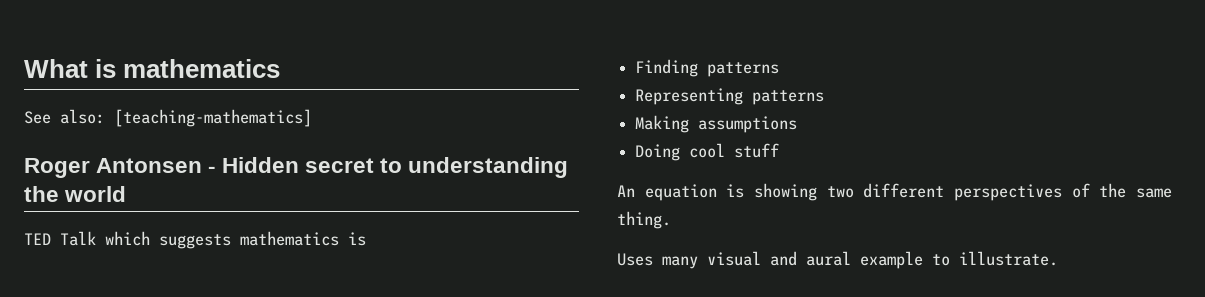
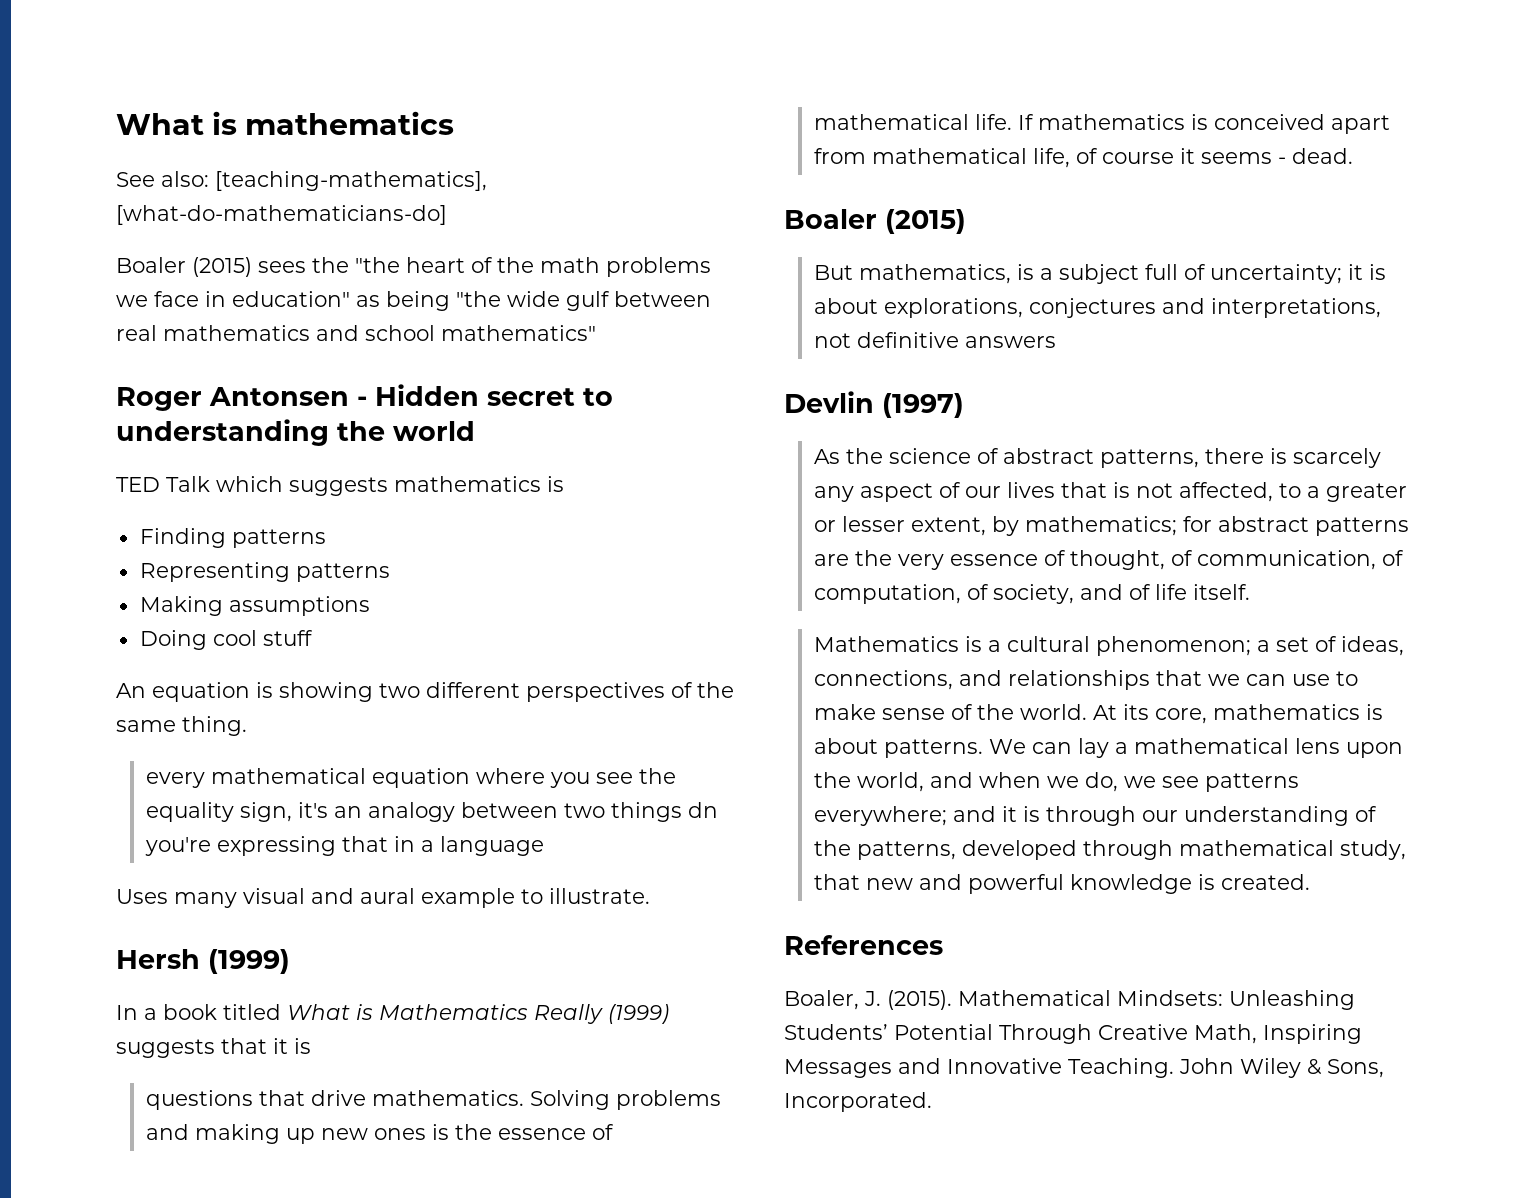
[114,109,312,127] [teaching-mathematics] -> [215,171,487,191] [116,205,447,225] [116,257,711,277] [116,291,711,311] [116,325,596,341] [teaching-mathematics], [what-do-mathematicians-do] // Boaler (2015) sees the "the heart of the math problems we face in education" as being "the wide gulf between real mathematics and school mathematics"
(671, 220) none -> [145,768,676,788] [145,802,718,822] [144,836,544,856] // every mathematical equation where you see the equality sign, it's an analogy between two things dn you're expressing that in a language
(1058, 258) none -> [116,949,290,974] [116,1004,669,1024] [116,1038,311,1058] [145,1090,721,1110] [145,1124,614,1144] [813,114,1390,134] [813,148,1353,168] [784,209,966,234] [813,264,1386,284] [813,298,1381,318] [813,332,1056,348] [784,391,964,418] [813,448,1381,468] [813,482,1407,502] [813,516,1409,536] [813,550,1404,570] [813,584,1250,604] [813,636,1404,656] [813,670,1358,690] [813,704,1383,724] [813,738,1403,758] [813,772,1299,792] [813,806,1377,826] [813,840,1406,860] [813,874,1310,894] [784,935,943,955] [784,990,1355,1010] [784,1024,1362,1044] [784,1058,1384,1078] [784,1092,932,1112] // Hersh (1999) // In a book titled What is Mathematics Really (1999) suggests that it is // questions that drive mathematics. Solving problems and making up new ones is the essence of mathematical life. If mathematics is conceived apart from mathematical life, of course it seems - dead. // Boaler (2015) // But mathematics, is a subject full of uncertainty; it is about explorations, conjectures and interpretations, not definitive answers // Devlin (1997) // As the science of abstract patterns, there is scarcely any aspect of our lives that is not affected, to a greater or lesser extent, by mathematics; for abstract patterns are the very essence of thought, of communication, of computation, of society, and of life itself. // Mathematics is a cultural phenomenon; a set of ideas, connections, and relationships that we can use to make sense of the world. At its core, mathematics is about patterns. We can lay a mathematical lens upon the world, and when we do, we see patterns everywhere; and it is through our understanding of the patterns, developed through mathematical study, that new and powerful knowledge is created. // References // Boaler, J. (2015). Mathematical Mindsets: Unleashing Students’ Potential Through Creative Math, Inspiring Messages and Innovative Teaching. John Wiley & Sons, Incorporated.

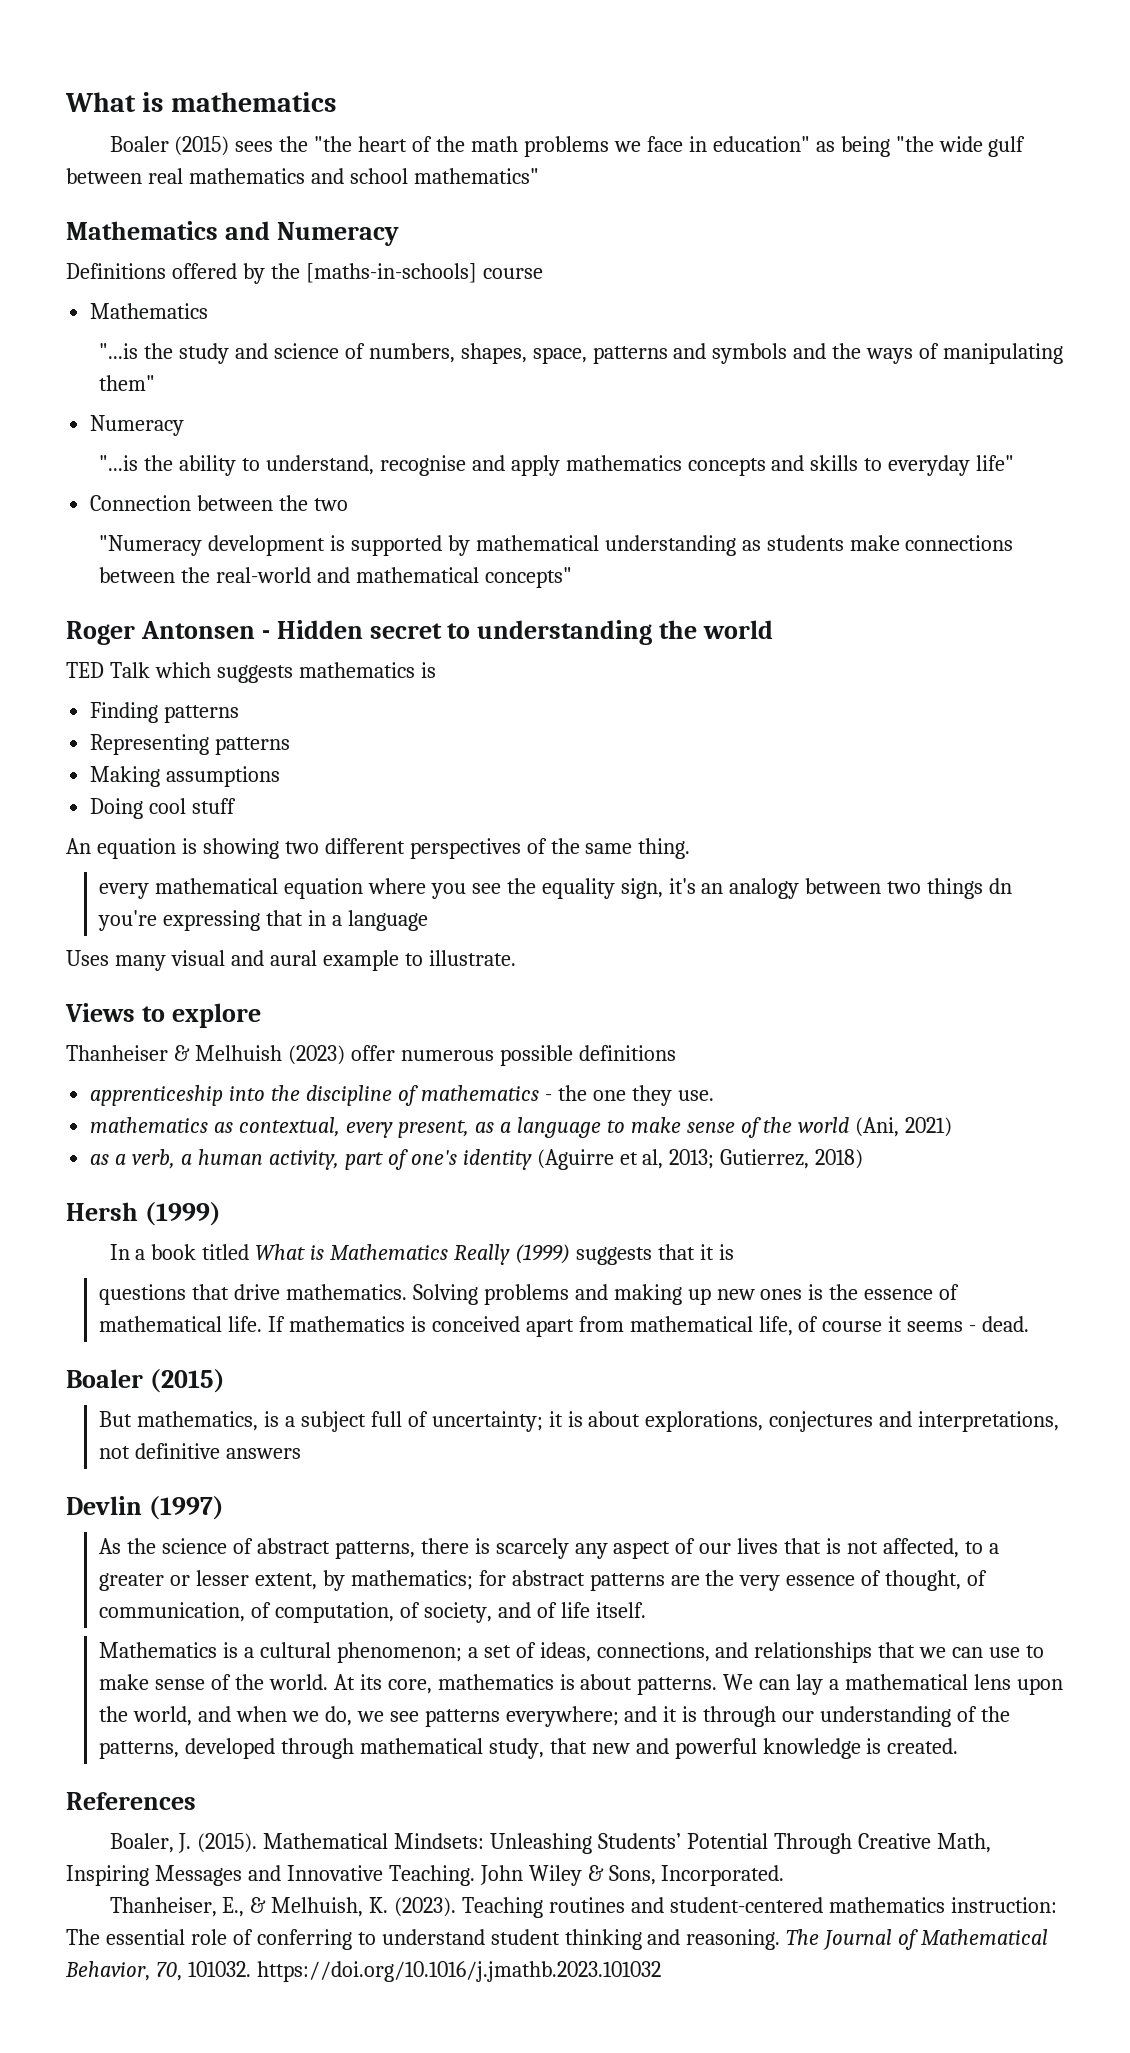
[116,171,487,191] [116,205,447,225] // See also: [teaching-mathematics], [what-do-mathematicians-do] -> (336, 102) none
(596, 333) none -> [66,221,399,246] [66,263,543,284] [90,303,209,319] [99,343,1064,364] [99,375,156,391] [90,415,185,436] [99,455,1015,476] [90,495,349,511] [99,535,1014,556] [99,567,572,588] // Mathematics and Numeracy // Definitions offered by the [maths-in-schools] course // Mathematics // "...is the study and science of numbers, shapes, space, patterns and symbols and the ways of manipulating them" // Numeracy // "...is the ability to understand, recognise and apply mathematics concepts and skills to everyday life" // Connection between the two // "Numeracy development is supported by mathematical understanding as students make connections between the real-world and mathematical concepts"
(650, 896) none -> [65,1003,261,1028] [66,1045,676,1066] [90,1085,714,1106] [90,1117,953,1138] [90,1149,864,1170] // Views to explore // Thanheiser & Melhuish (2023) offer numerous possible definitions // apprenticeship into the discipline of mathematics - the one they use. // mathematics as contextual, every present, as a language to make sense of the world (Ani, 2021) // as a verb, a human activity, part of one's identity (Aguirre et al, 2013; Gutierrez, 2018)
(932, 1102) none -> [109,1897,1057,1918] [66,1929,1049,1950] [65,1961,661,1982] // Thanheiser, E., & Melhuish, K. (2023). Teaching routines and student-centered mathematics instruction: The essential role of conferring to understand student thinking and reasoning. The Journal of Mathematical Behavior, 70, 101032. https://doi.org/10.1016/j.jmathb.2023.101032

